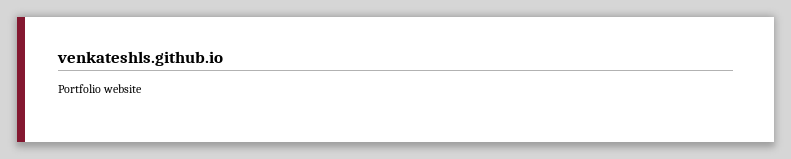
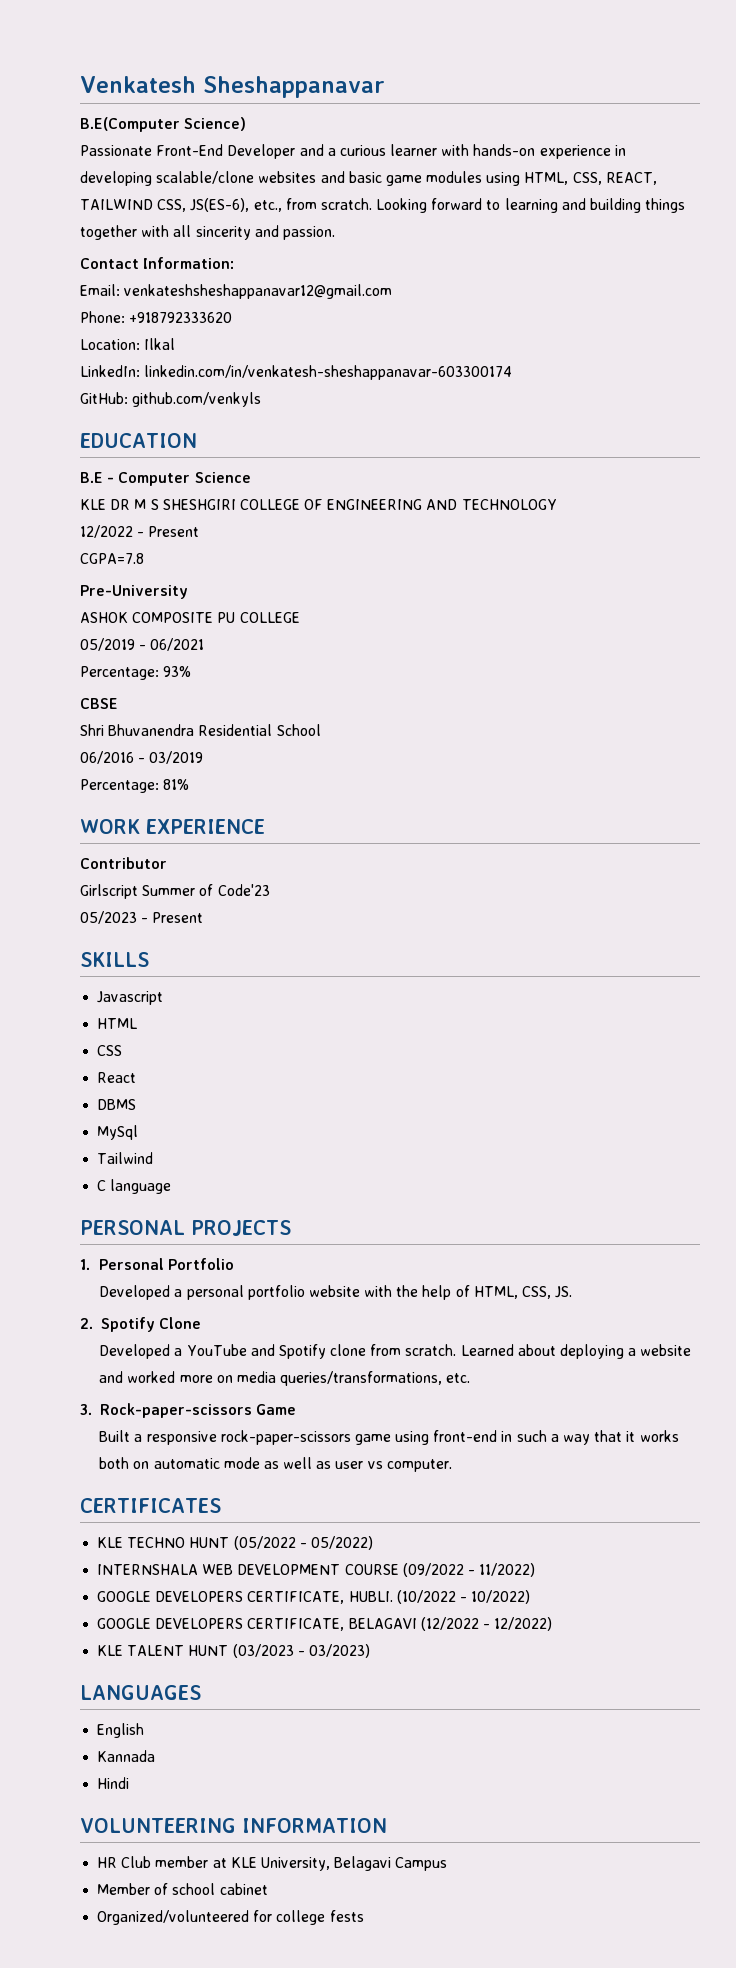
[57,51,223,66] [58,84,143,93] venkateshls.github.io // Portfolio website -> [80,76,385,98] [80,117,247,132] [80,144,626,159] [80,171,657,186] [80,198,686,213] [80,225,335,240] [80,257,235,269] [80,284,393,299] [80,311,233,323] [80,338,176,350] [80,365,513,380] [80,392,262,407] [80,433,197,448] [80,472,251,486] [80,499,557,510] [80,525,200,538] [80,553,144,564] [80,585,188,599] [80,612,300,623] [80,638,205,651] [80,666,192,680] [80,698,118,709] [80,724,321,736] [80,751,204,764] [80,779,190,793] [80,819,265,834] [80,857,167,869] [80,884,270,899] [80,911,204,924] [80,952,149,967] [97,991,164,1005] [97,1018,138,1029] [97,1045,123,1056] [97,1072,137,1083] [97,1099,137,1110] [97,1125,139,1140] [97,1152,154,1164] [97,1179,172,1194] [80,1220,291,1236] [80,1258,235,1270] [99,1285,573,1300] [80,1317,201,1332] [99,1344,692,1359] [99,1371,471,1386] [80,1403,296,1418] [99,1430,679,1445] [99,1457,452,1472] [80,1498,221,1513] [97,1536,373,1550] [97,1563,536,1577] [97,1590,531,1604] [97,1617,553,1631] [97,1644,370,1658] [80,1685,201,1700] [97,1723,145,1738] [97,1750,156,1762] [97,1777,130,1789] [80,1818,387,1833] [97,1856,448,1871] [97,1883,268,1895] [97,1910,364,1925] Venkatesh Sheshappanavar // B.E(Computer Science) // Passionate Front-End Developer and a curious learner with hands-on experience in developing scalable/clone websites and basic game modules using HTML, CSS, REACT, TAILWIND CSS, JS(ES-6), etc., from scratch. Looking forward to learning and building things together with all sincerity and passion. // Contact Information: // Email: venkateshsheshappanavar12@gmail.com // Phone: +918792333620 // Location: Ilkal // LinkedIn: linkedin.com/in/venkatesh-sheshappanavar-603300174 // GitHub: github.com/venkyls // EDUCATION // B.E - Computer Science // KLE DR M S SHESHGIRI COLLEGE OF ENGINEERING AND TECHNOLOGY // 12/2022 - Present // CGPA=7.8 // Pre-University // ASHOK COMPOSITE PU COLLEGE // 05/2019 - 06/2021 // Percentage: 93% // CBSE // Shri Bhuvanendra Residential School // 06/2016 - 03/2019 // Percentage: 81% // WORK EXPERIENCE // Contributor // Girlscript Summer of Code'23 // 05/2023 - Present // SKILLS // Javascript // HTML // CSS // React // DBMS // MySql // Tailwind // C language // PERSONAL PROJECTS // 1. Personal Portfolio // Developed a personal portfolio website with the help of HTML, CSS, JS. // 2. Spotify Clone // Developed a YouTube and Spotify clone from scratch. Learned about deploying a website and worked more on media queries/transformations, etc. // 3. Rock-paper-scissors Game // Built a responsive rock-paper-scissors game using front-end in such a way that it works both on automatic mode as well as user vs computer. // CERTIFICATES // KLE TECHNO HUNT (05/2022 - 05/2022) // INTERNSHALA WEB DEVELOPMENT COURSE (09/2022 - 11/2022) // GOOGLE DEVELOPERS CERTIFICATE, HUBLI. (10/2022 - 10/2022) // GOOGLE DEVELOPERS CERTIFICATE, BELAGAVI (12/2022 - 12/2022) // KLE TALENT HUNT (03/2023 - 03/2023) // LANGUAGES // English // Kannada // Hindi // VOLUNTEERING INFORMATION // HR Club member at KLE University, Belagavi Campus // Member of school cabinet // Organized/volunteered for college fests

